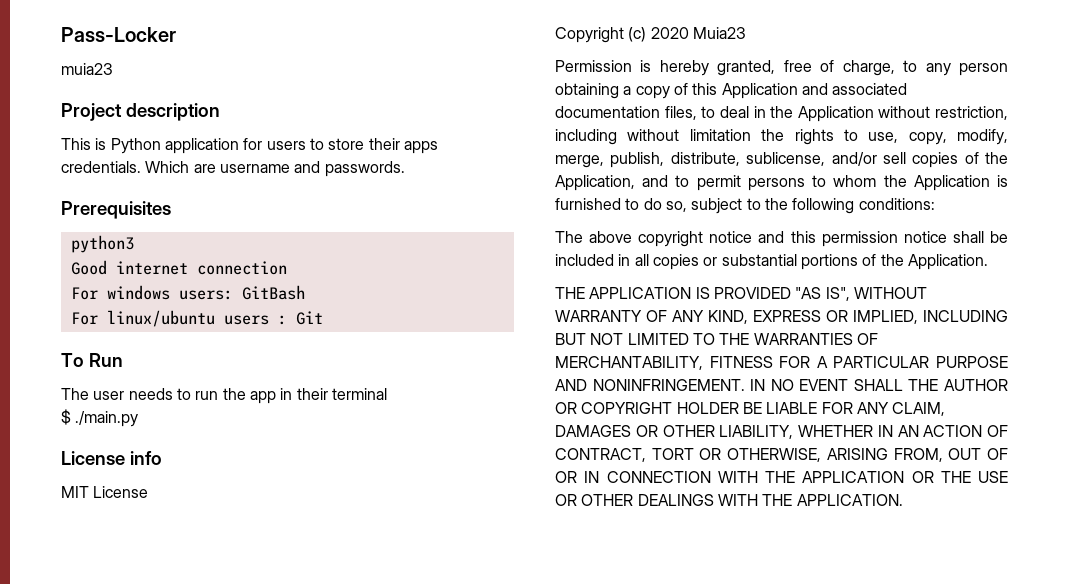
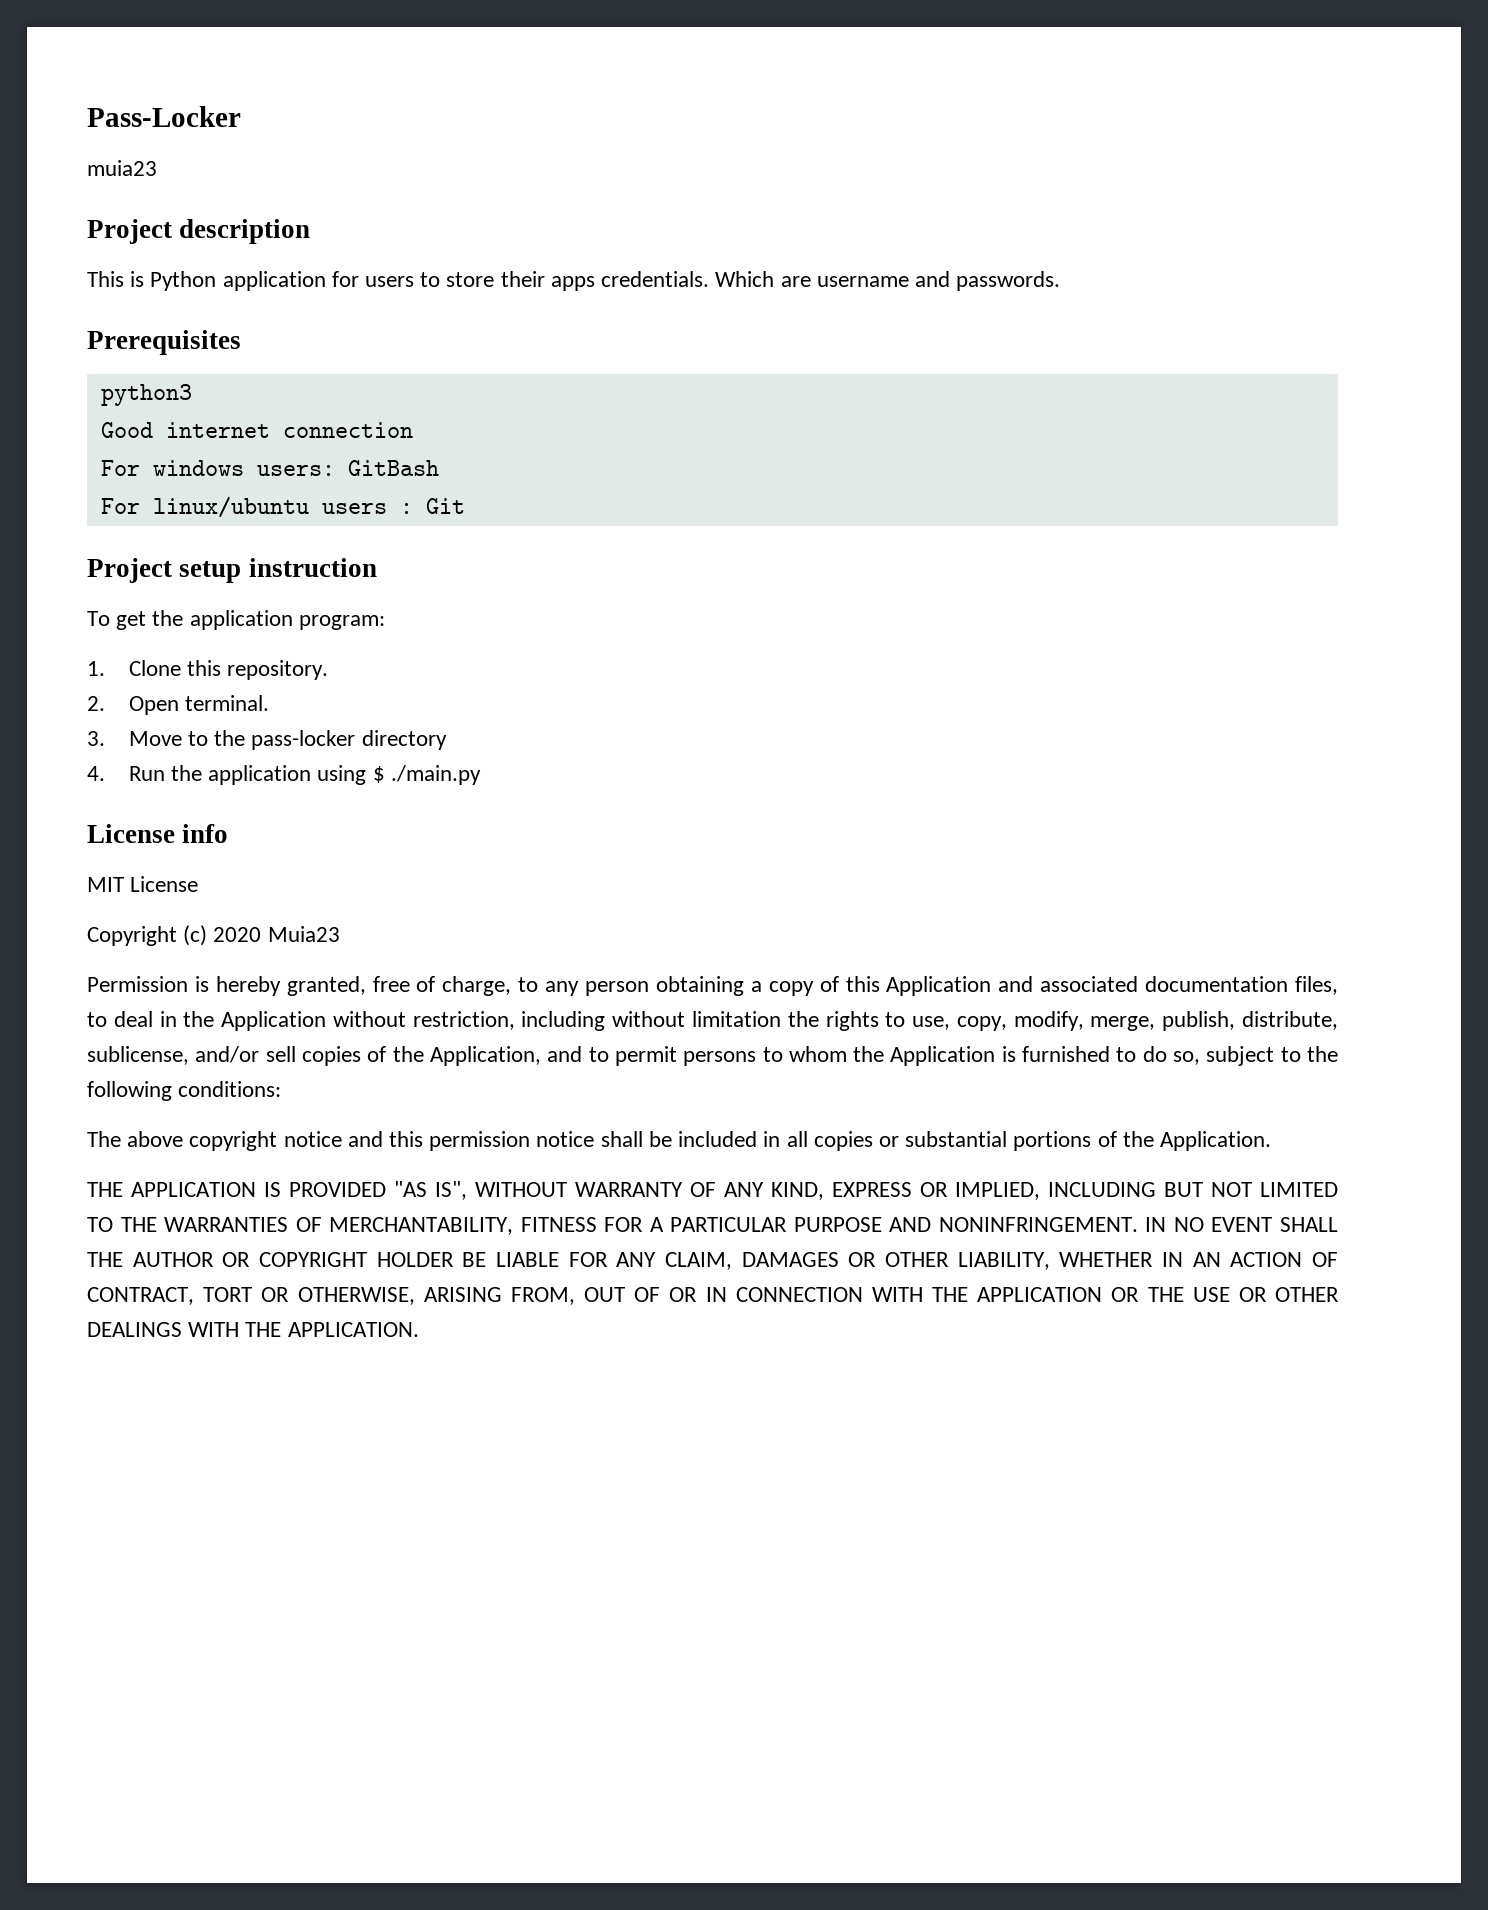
[61,353,123,367] [61,388,387,404] To Run // The user needs to run the app in their terminal // -> [87,558,377,583] [87,610,385,630] [87,660,329,680] [87,695,270,715] [87,730,447,750] [87,765,367,785] Project setup instruction // To get the application program: // 1. Clone this repository. // 2. Open terminal. // 3. Move to the pass-locker directory // 4. Run the application using

